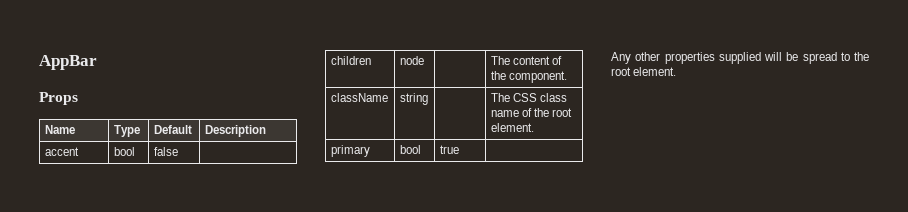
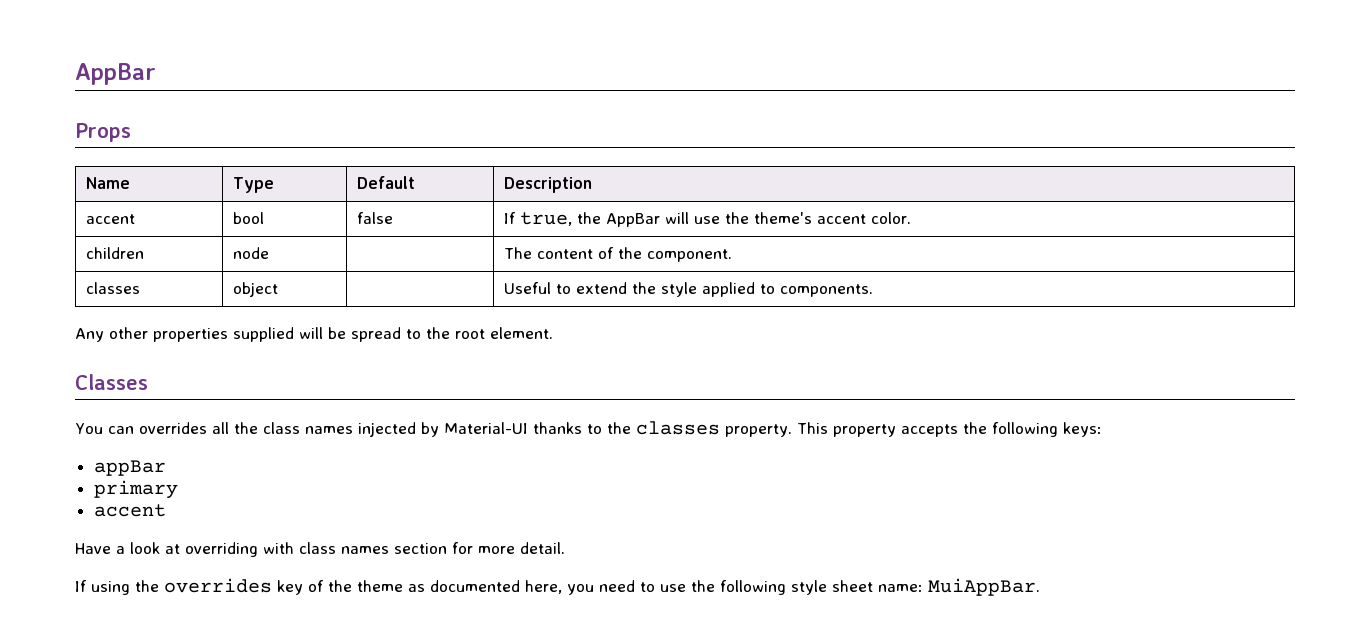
(178, 151) none -> [503,212,911,227] If true, the AppBar will use the theme's accent color.
[330,93,388,102] [399,93,428,105] [490,93,567,102] [490,108,573,117] [490,123,534,132] [330,145,370,157] [399,145,421,154] [439,145,459,154] className | string | | The CSS class name of the root element. // primary | bool | true | -> [85,282,140,294] [232,282,278,297] [503,282,873,297] classes | object | | Useful to extend the style applied to components.
(677, 71) none -> [75,374,148,390] [75,421,1102,437] [93,460,166,476] [93,480,178,499] [93,504,166,517] [75,542,565,557] [75,578,1040,596] // Classes // You can overrides all the class names injected by Material-UI thanks to the classes property. This property accepts the following keys: // appBar // primary // accent // Have a look at overriding with class names section for more detail. // If using the overrides key of the theme as documented here, you need to use the following style sheet name: MuiAppBar.

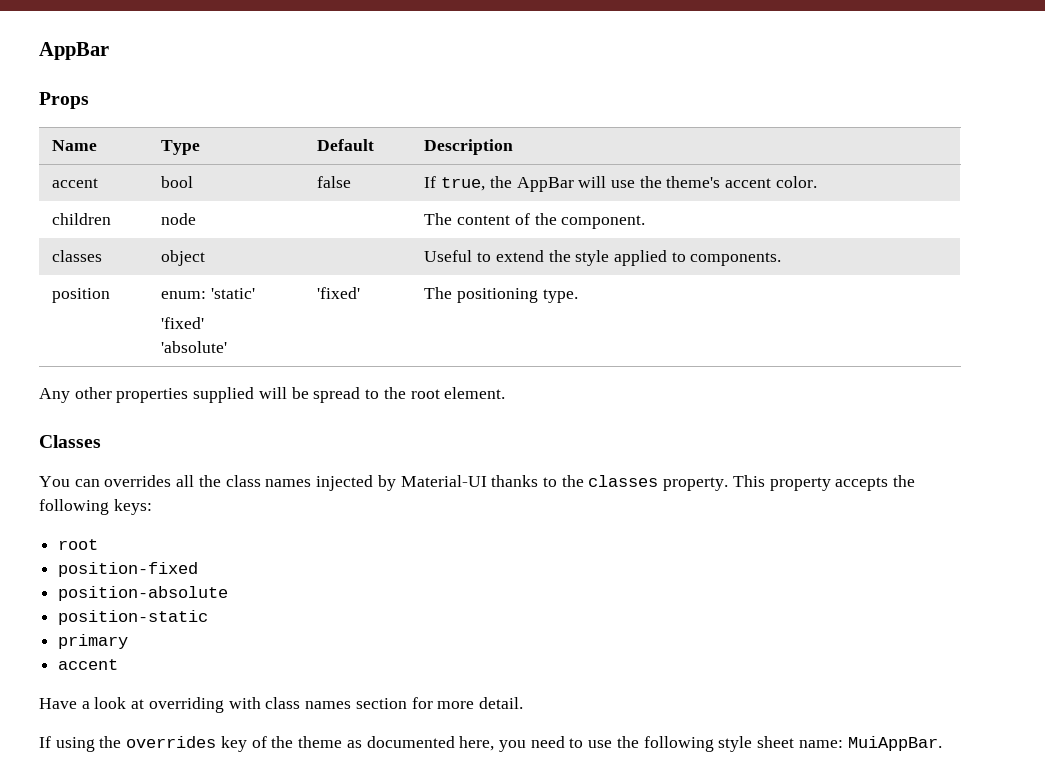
(873, 290) none -> [52,288,111,303] [161,288,256,299] [161,317,205,329] [161,341,228,353] [317,287,361,299] [424,287,578,303] // position | enum: 'static' // 'fixed' // 'absolute' | 'fixed' | The positioning type.
[93,460,166,476] appBar -> [58,539,99,550] [58,562,199,577] [58,586,229,601] [58,610,209,625] root // position-fixed // position-absolute // position-static

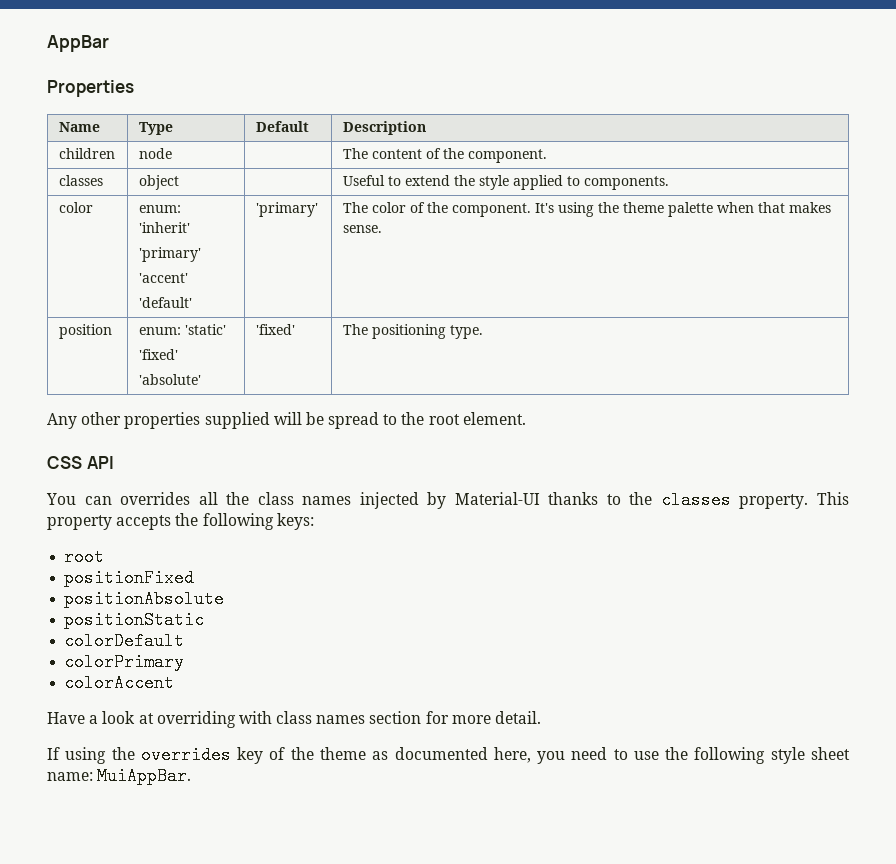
[39,92,89,109] Props -> [47,80,134,97] Properties
[52,178,99,188] [161,176,194,188] [317,176,352,188] [424,176,817,192] // accent | bool | false | If true, the AppBar will use the theme's accent color. -> (426, 128) none
(782, 259) none -> [58,202,93,213] [138,205,181,213] [138,222,190,233] [138,247,201,262] [138,273,188,283] [138,297,192,308] [255,202,318,217] [342,202,831,217] [342,225,382,233] // color | enum: 'inherit' // 'primary' // 'accent' // 'default' | 'primary' | The color of the component. It's using the theme palette when that makes sense.
[39,435,101,448] Classes -> [47,456,114,469] CSS API
[58,562,199,577] [58,586,229,601] [58,610,209,625] [58,634,129,649] [58,659,119,670] position-fixed // position-absolute // position-static // primary // accent -> [64,569,195,587] [64,590,225,608] [64,611,205,629] [64,632,185,650] [64,653,185,671] [64,674,175,692] positionFixed // positionAbsolute // positionStatic // colorDefault // colorPrimary // colorAccent

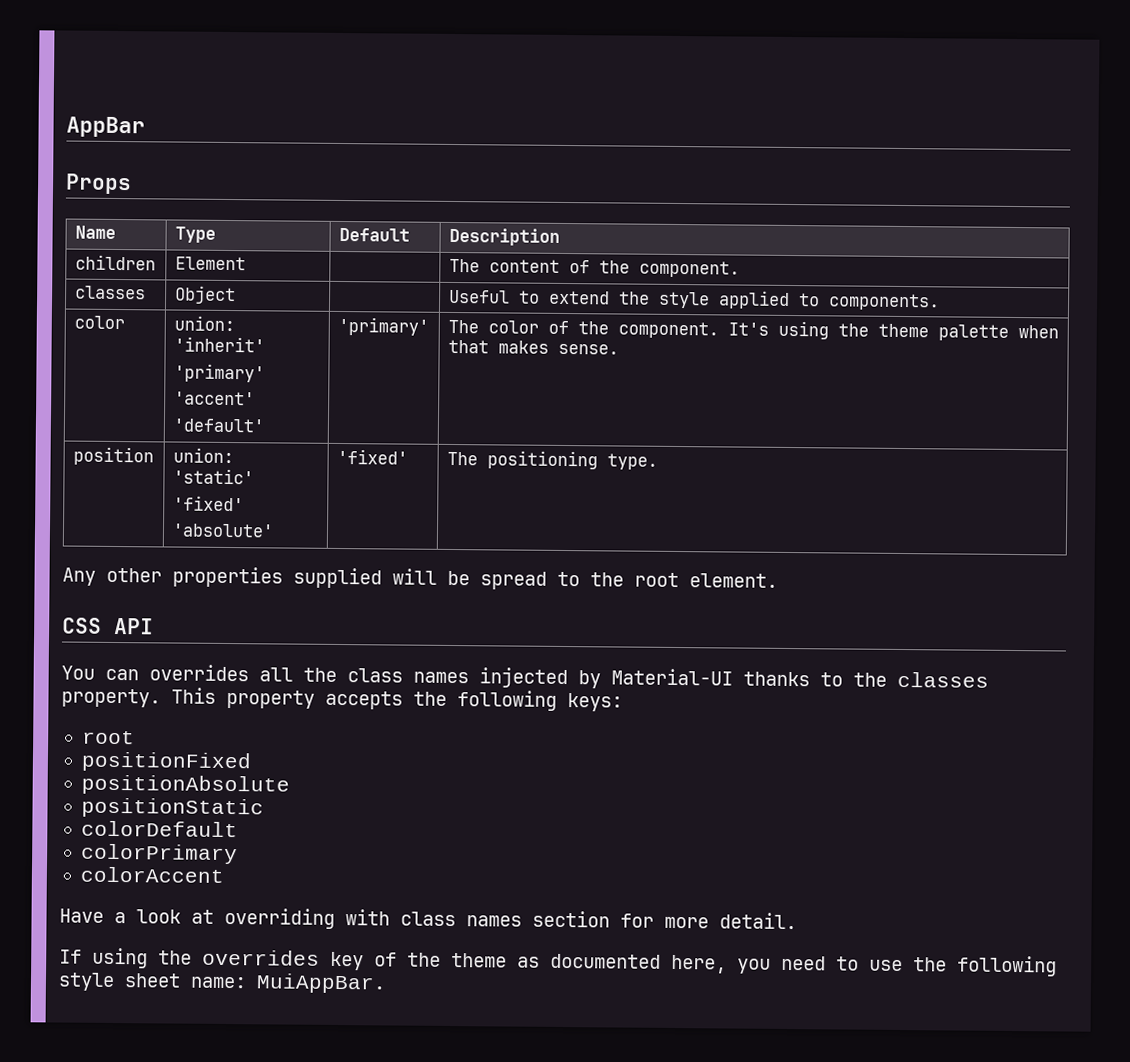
[47,80,134,97] Properties -> [65,173,132,195] Props
[138,148,172,159] node -> [174,256,246,271] Element
[138,175,179,190] object -> [174,285,236,305] Object
[138,205,181,213] enum: -> [173,315,235,332] union:
[138,327,181,335] enum: -> [172,447,234,464] union:

